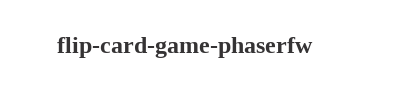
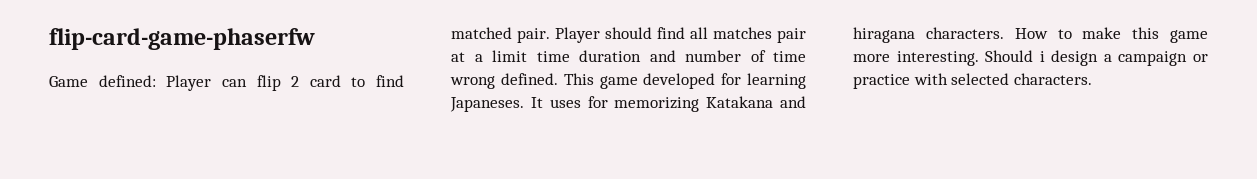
(313, 47) none -> [49,75,404,91] [451,27,806,43] [451,50,806,62] [450,73,806,89] [450,96,806,112] [853,27,1208,43] [853,50,1208,66] [853,73,1092,89] // Game defined: Player can flip 2 card to find matched pair. Player should find all matches pair at a limit time duration and number of time wrong defined. This game developed for learning Japaneses. It uses for memorizing Katakana and hiragana characters. How to make this game more interesting. Should i design a campaign or practice with selected characters.

